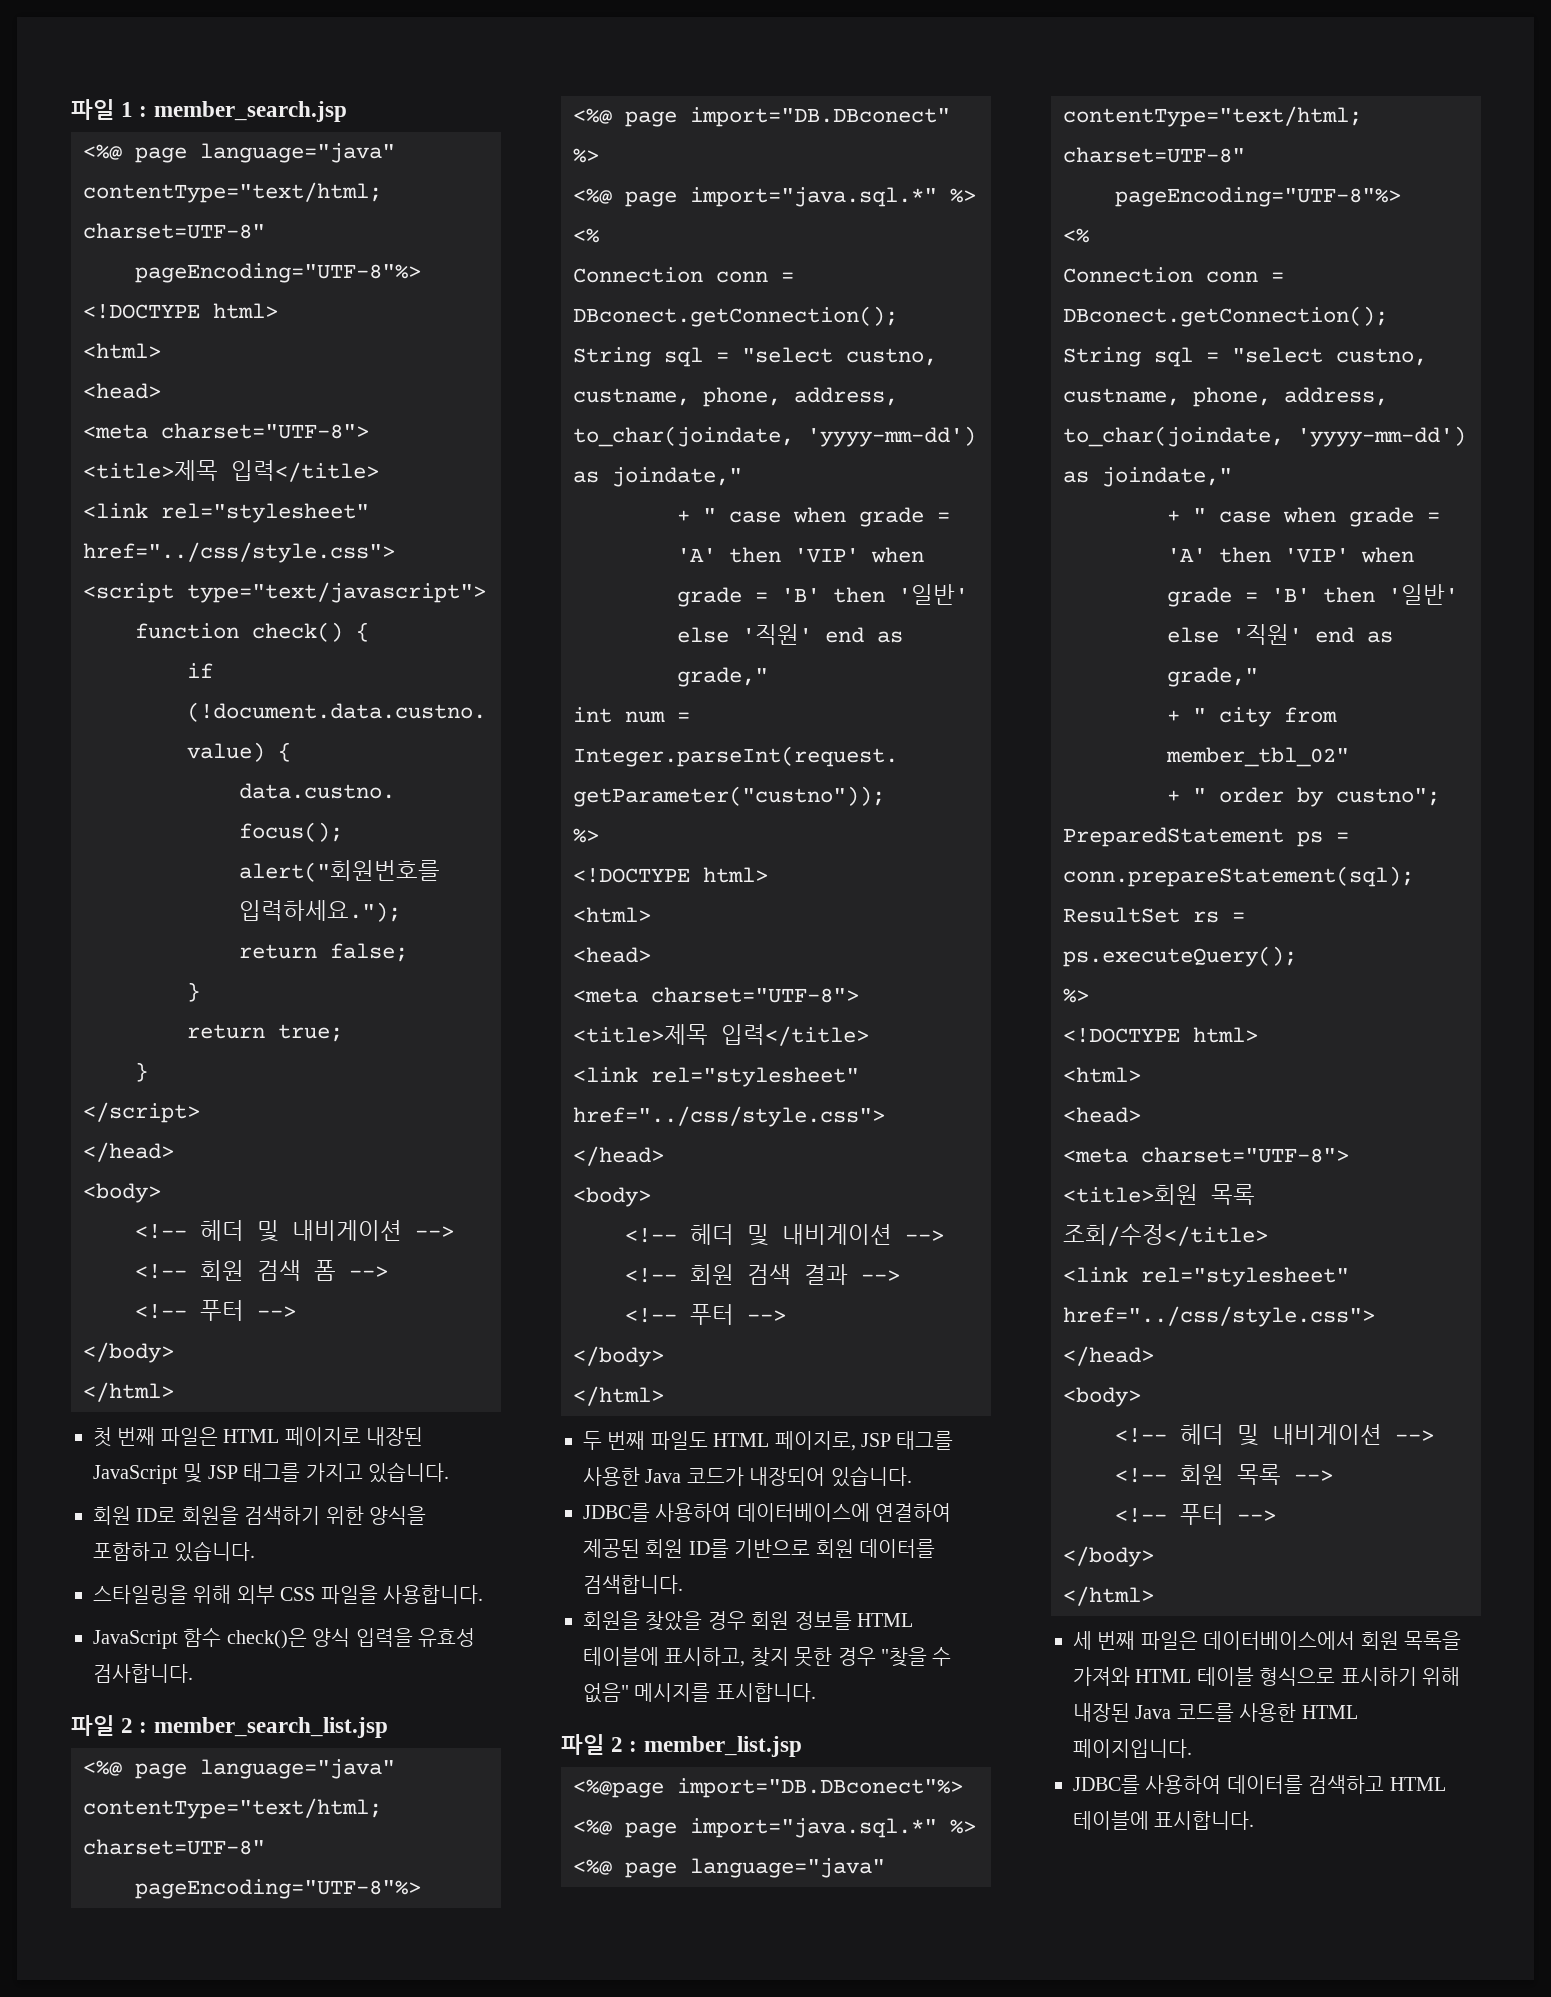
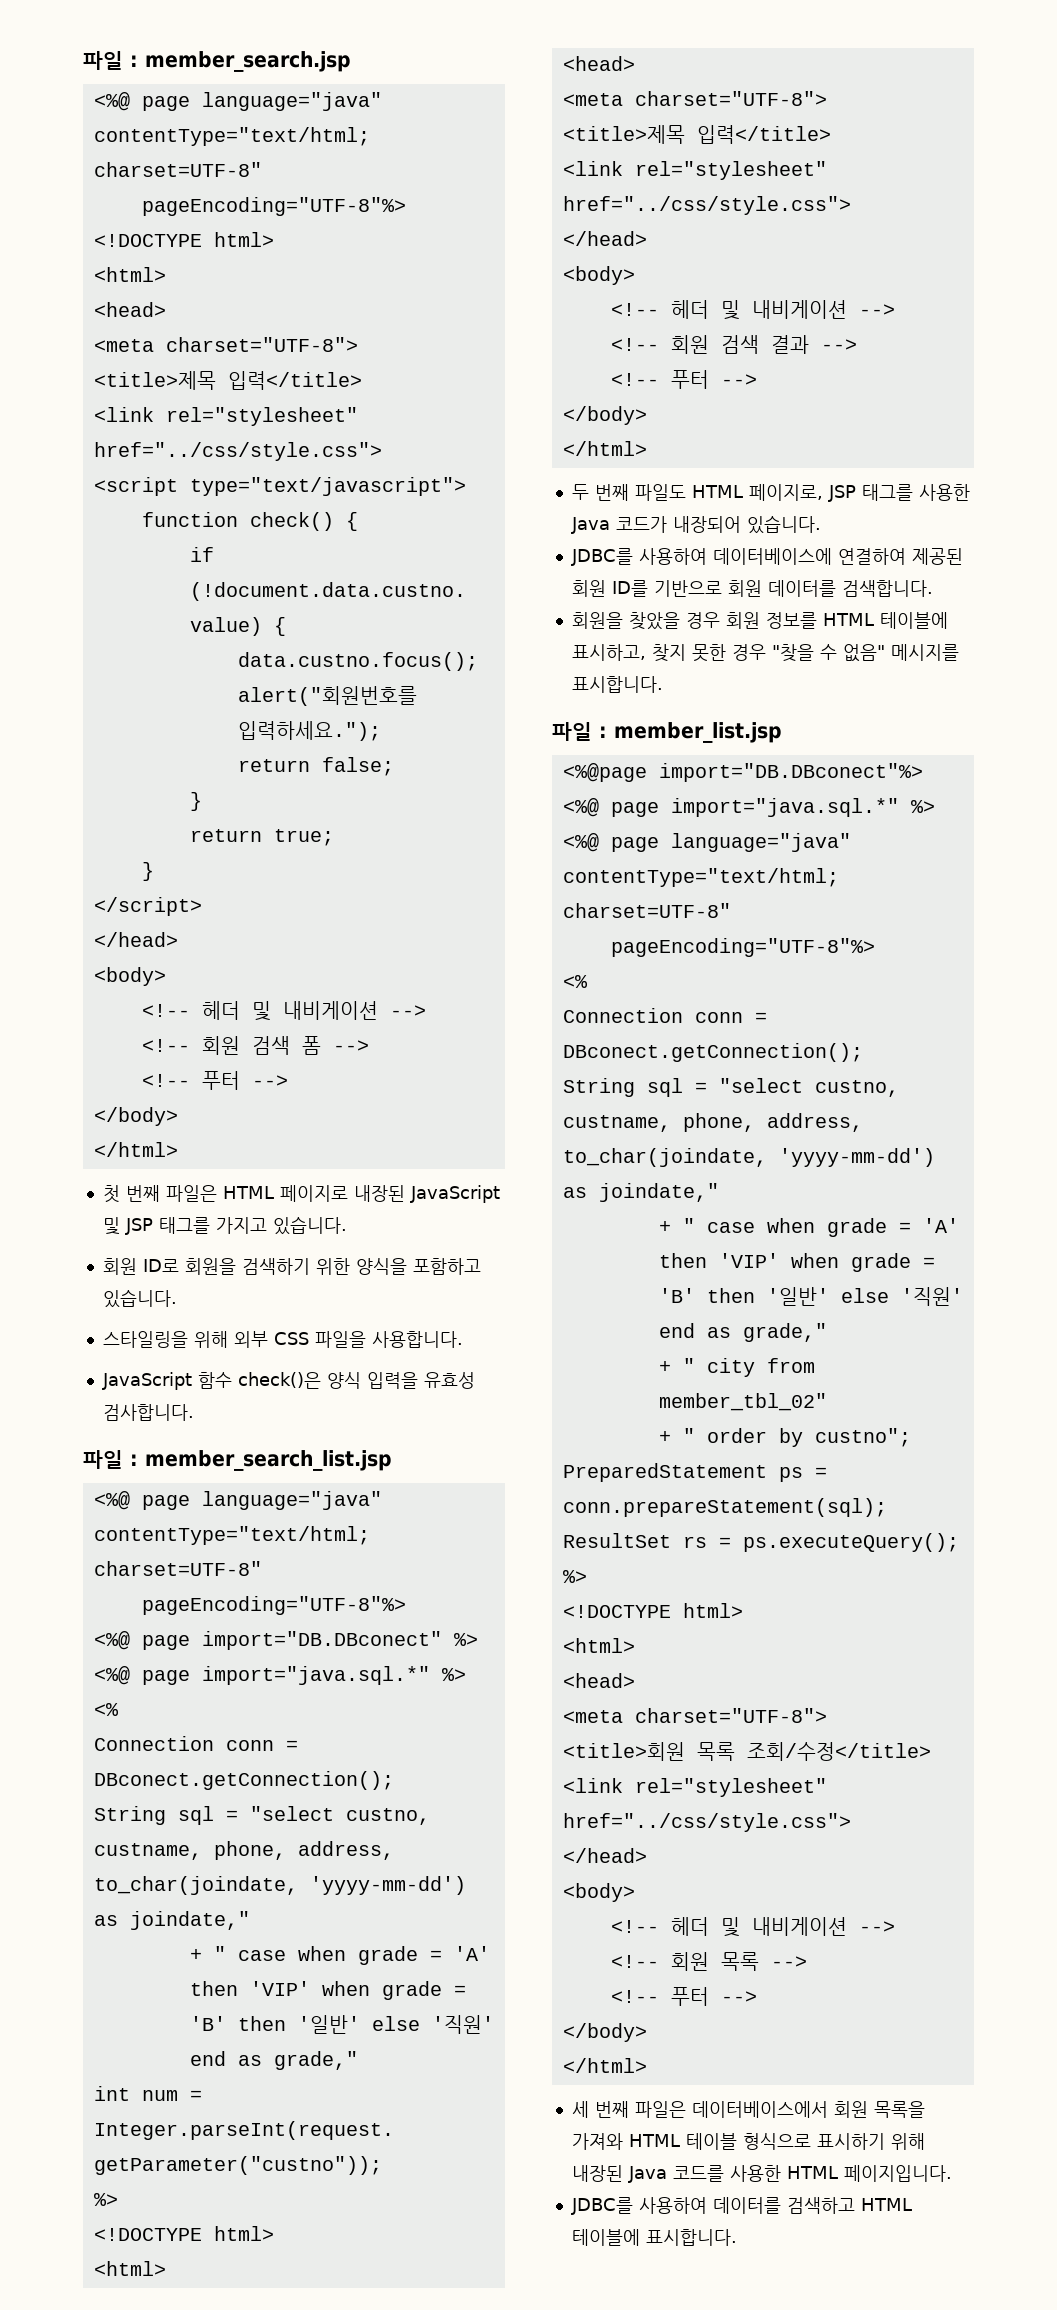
[71,99,134,120] 파일 1 -> [83,51,123,70] 파일
[121,1718,134,1733] 2 -> (123, 1459) none
[611,1737,624,1752] 2 -> (592, 731) none

